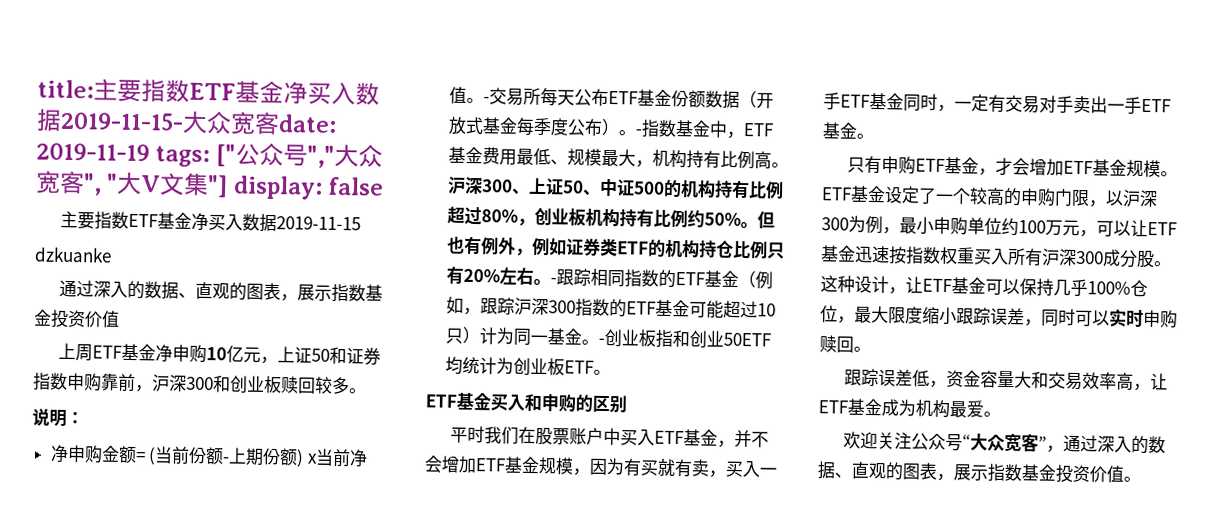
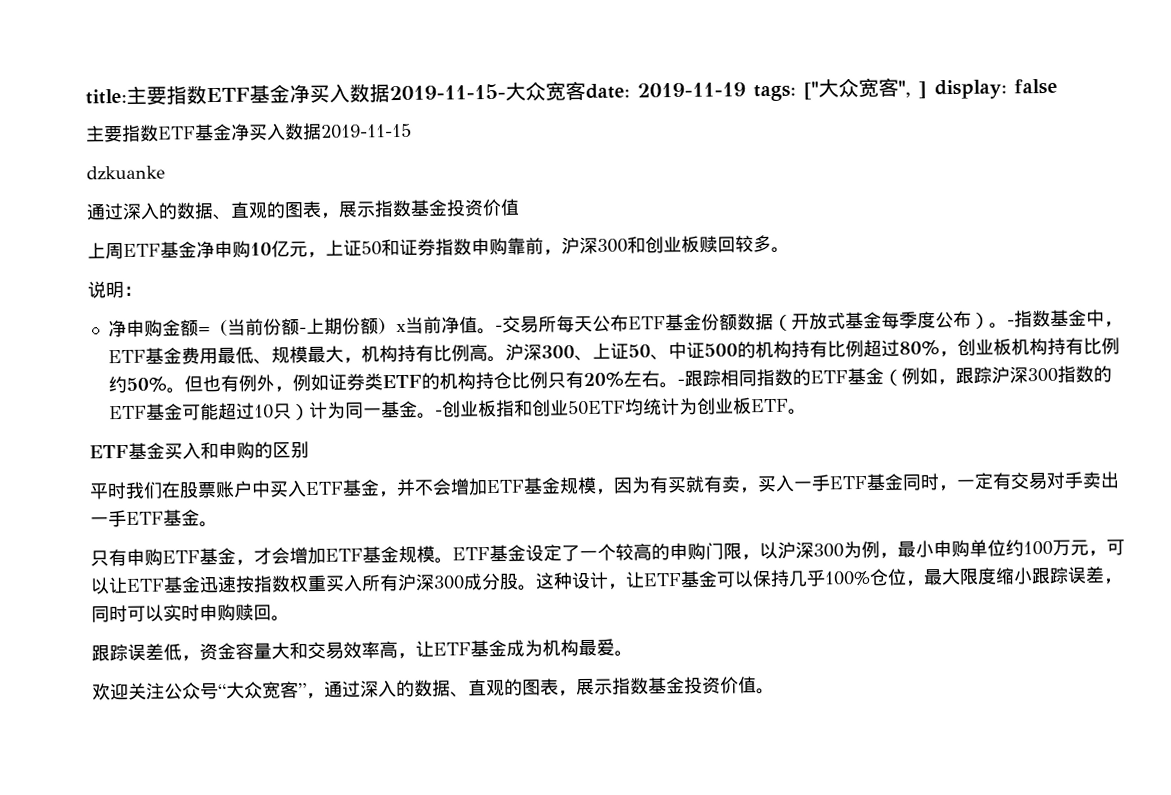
[234,142,335,168] 公众号"," -> (819, 90) none
[106,171,229,198] "大V文集"] -> [918,81,927,99] ]

